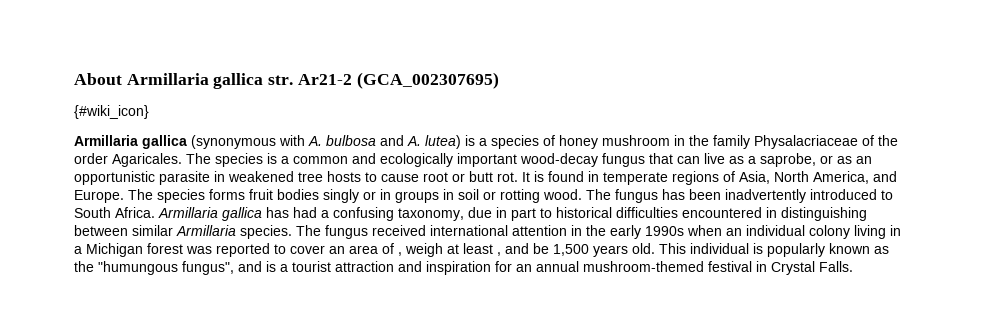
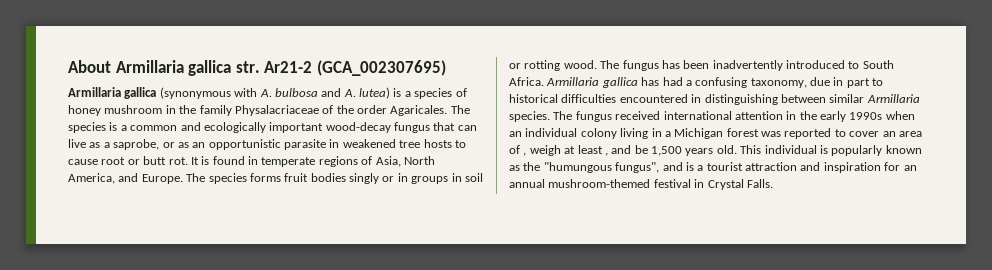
[74,105,149,119] // {#wiki_icon} -> (446, 68) none

